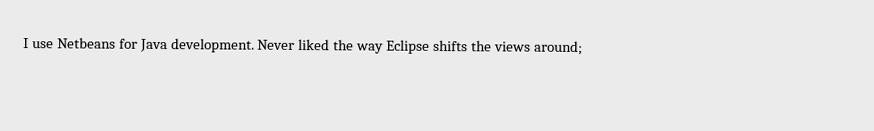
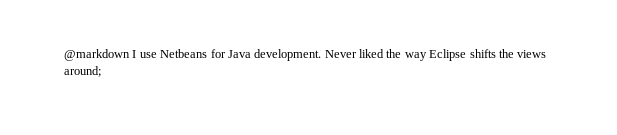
(23, 43) none -> [64,49,130,61] @markdown

